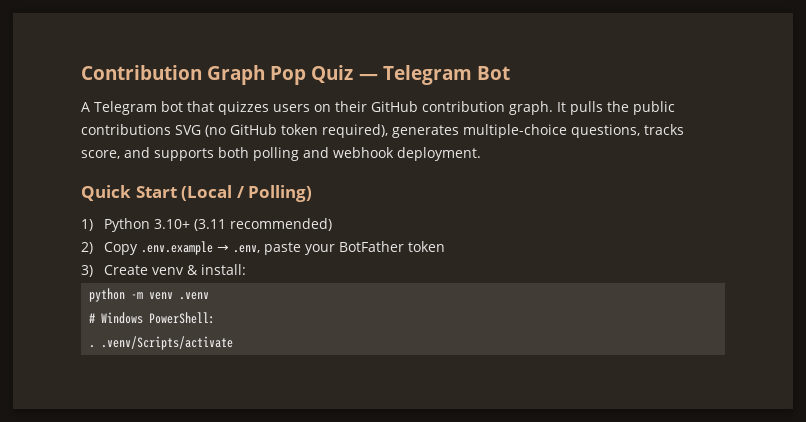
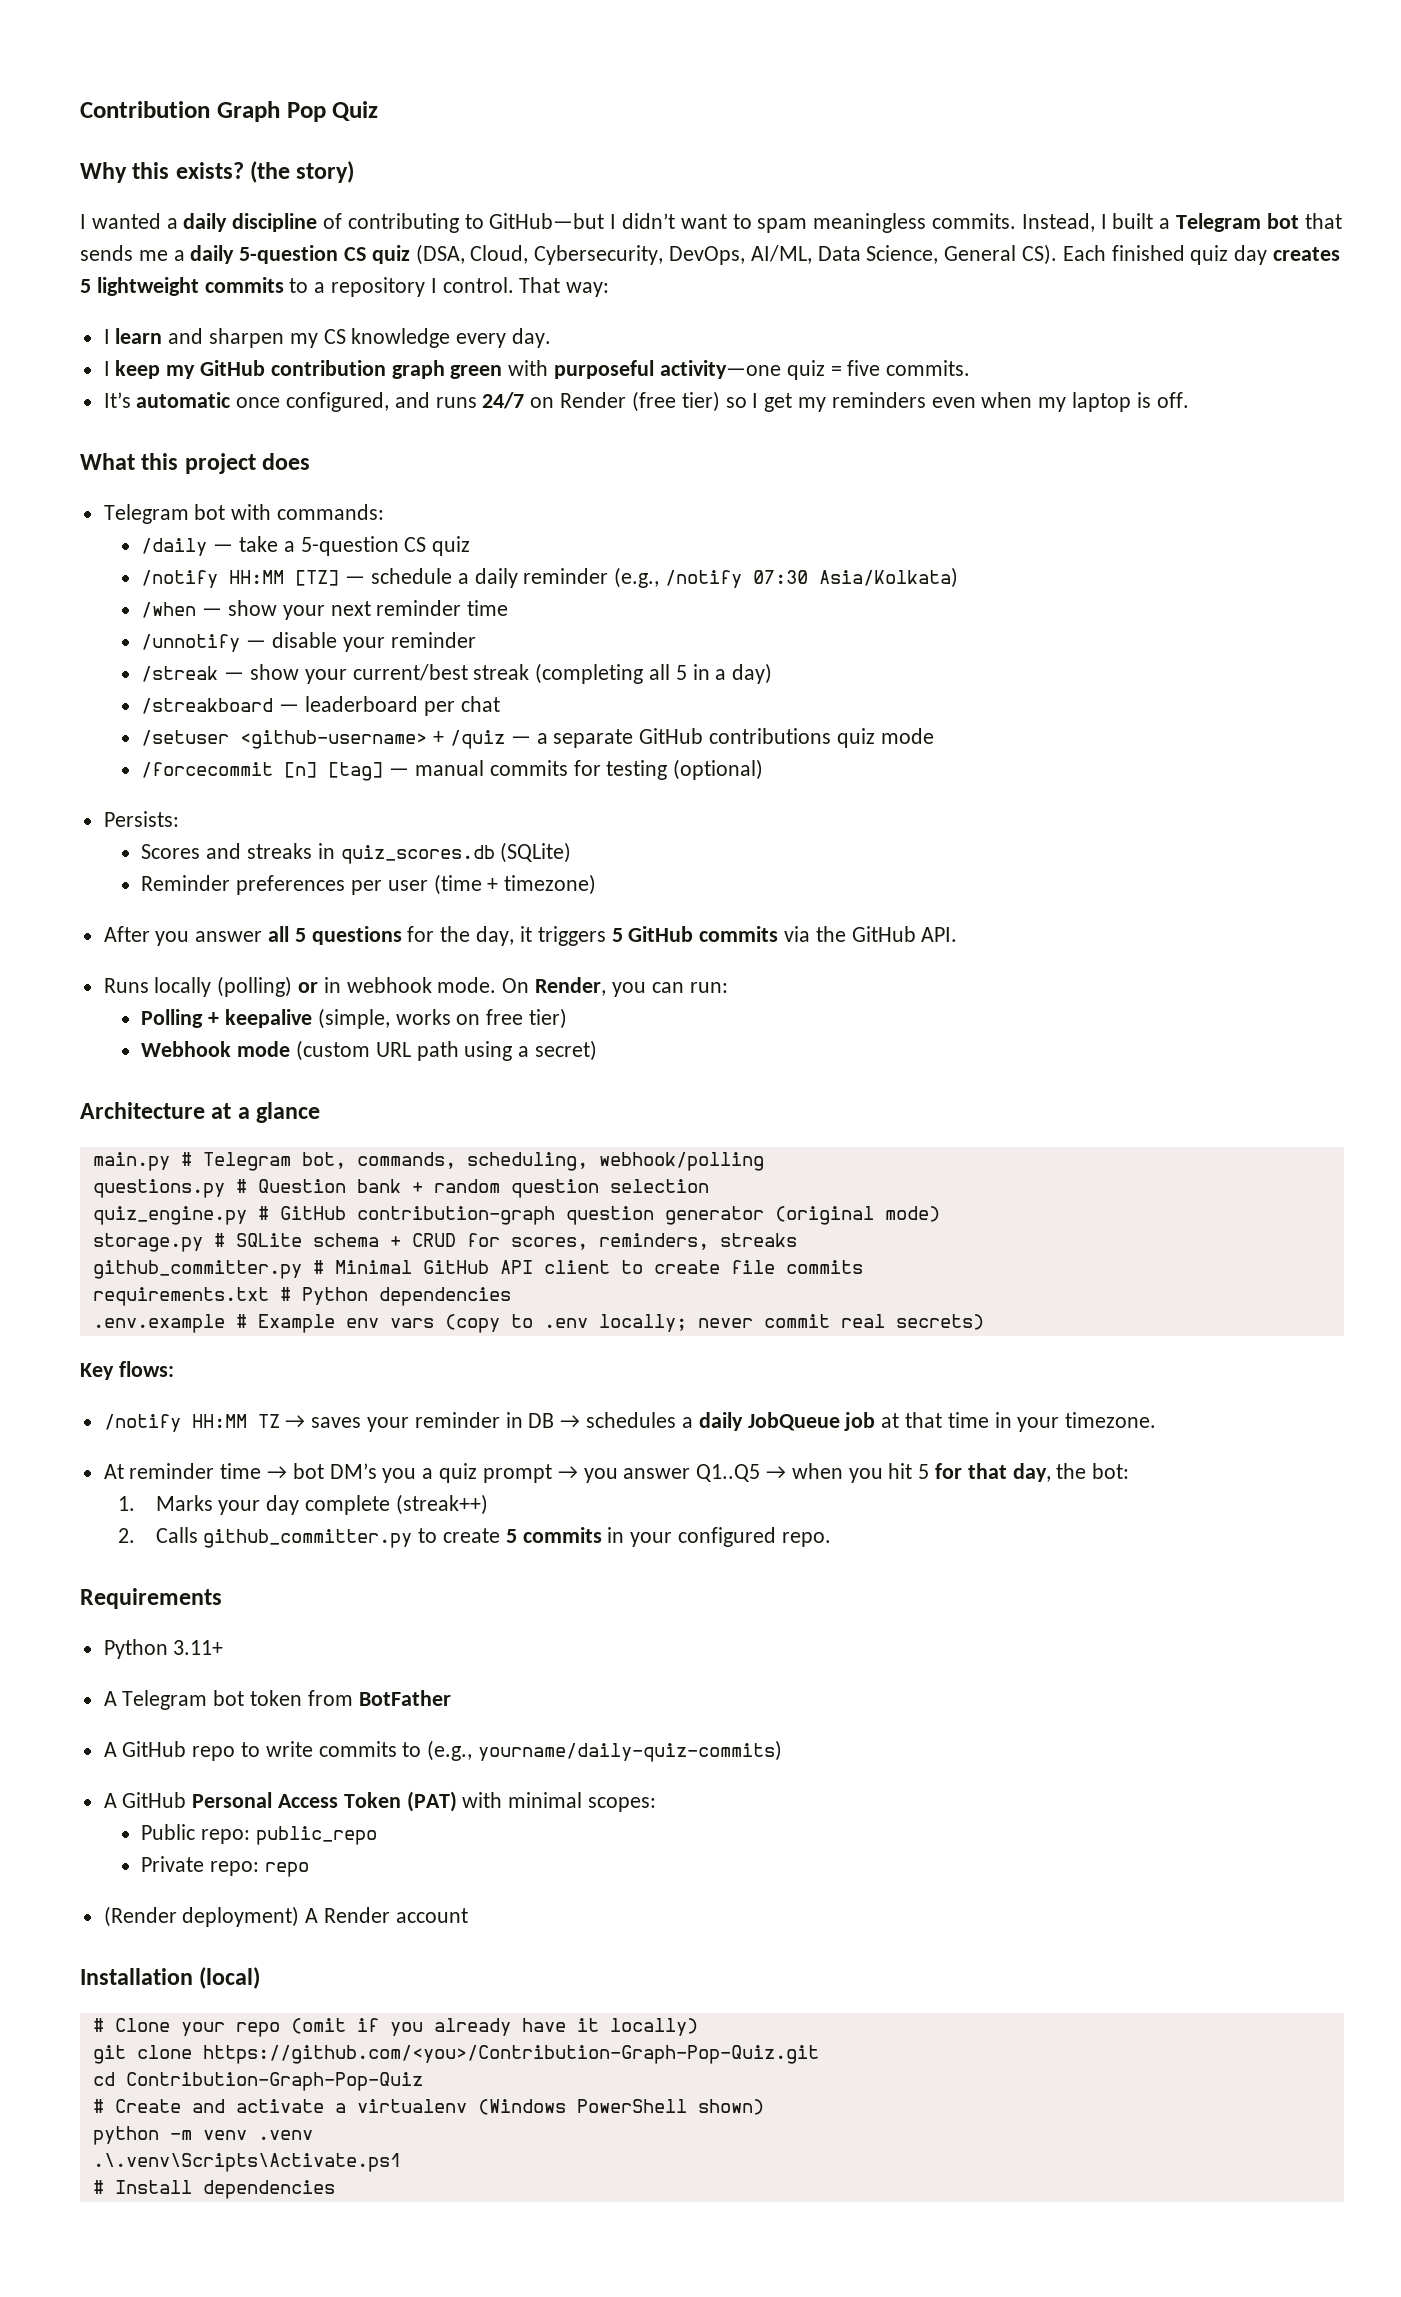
[358,65,510,85] [81,101,675,115] [81,124,684,138] [81,147,481,161] [81,185,313,202] [81,218,332,232] [81,241,445,255] [81,264,246,277] — Telegram Bot // A Telegram bot that quizzes users on their GitHub contribution graph. It pulls the public contributions SVG (no GitHub token required), generates multiple-choice questions, tracks score, and supports both polling and webhook deployment. // Quick Start (Local / Polling) // 1) Python 3.10+ (3.11 recommended) // 2) Copy .env.example → .env, paste your BotFather token // 3) Create venv & install: -> [80,161,355,183] [80,213,1342,233] [80,244,1341,265] [80,277,610,297] [103,328,552,348] [103,360,971,380] [103,391,1189,412] [80,453,311,474] [103,504,385,524] [141,536,471,556] [141,567,959,588] [141,600,509,620] [141,632,476,652] [141,663,773,684] [141,696,500,716] [141,728,934,749] [141,759,764,781] [103,811,179,827] [141,842,572,864] [141,874,597,895] [103,926,958,946] [103,976,728,997] [141,1008,568,1029] [141,1040,598,1061] [80,1102,321,1123] [92,1152,764,1171] [92,1179,709,1198] [92,1206,940,1225] [92,1233,797,1252] [92,1260,863,1279] [92,1287,511,1306] [92,1314,984,1333] [80,1361,174,1380] [103,1412,1157,1432] [103,1463,1130,1483] [117,1494,488,1515] [117,1527,831,1548] [80,1588,222,1609] [103,1639,224,1659] [103,1690,451,1710] [103,1740,783,1762] [103,1791,657,1812] [141,1824,378,1845] [141,1856,310,1877] [103,1906,468,1927] [80,1967,261,1989] [92,2018,698,2037] [92,2045,819,2064] [92,2072,423,2091] [92,2099,764,2115] // Why this exists? (the story) // I wanted a daily discipline of contributing to GitHub—but I didn’t want to spam meaningless commits. Instead, I built a Telegram bot that sends me a daily 5-question CS quiz (DSA, Cloud, Cybersecurity, DevOps, AI/ML, Data Science, General CS). Each finished quiz day creates 5 lightweight commits to a repository I control. That way: // I learn and sharpen my CS knowledge every day. // I keep my GitHub contribution graph green with purposeful activity—one quiz = five commits. // It’s automatic once configured, and runs 24/7 on Render (free tier) so I get my reminders even when my laptop is off. // What this project does // Telegram bot with commands: // /daily — take a 5-question CS quiz // /notify HH:MM [TZ] — schedule a daily reminder (e.g., /notify 07:30 Asia/Kolkata) // /when — show your next reminder time // /unnotify — disable your reminder // /streak — show your current/best streak (completing all 5 in a day) // /streakboard — leaderboard per chat // /setuser <github-username> + /quiz — a separate GitHub contributions quiz mode // /forcecommit [n] [tag] — manual commits for testing (optional) // Persists: // Scores and streaks in quiz_scores.db (SQLite) // Reminder preferences per user (time + timezone) // After you answer all 5 questions for the day, it triggers 5 GitHub commits via the GitHub API. // Runs locally (polling) or in webhook mode. On Render, you can run: // Polling + keepalive (simple, works on free tier) // Webhook mode (custom URL path using a secret) // Architecture at a glance // main.py # Telegram bot, commands, scheduling, webhook/polling // questions.py # Question bank + random question selection // quiz_engine.py # GitHub contribution-graph question generator (original mode) // storage.py # SQLite schema + CRUD for scores, reminders, streaks // github_committer.py # Minimal GitHub API client to create file commits // requirements.txt # Python dependencies // .env.example # Example env vars (copy to .env locally; never commit real secrets) // Key flows: // /notify HH:MM TZ → saves your reminder in DB → schedules a daily JobQueue job at that time in your timezone. // At reminder time → bot DM’s you a quiz prompt → you answer Q1..Q5 → when you hit 5 for that day, the bot: // 1. Marks your day complete (streak++) // 2. Calls github_committer.py to create 5 commits in your configured repo. // Requirements // Python 3.11+ // A Telegram bot token from BotFather // A GitHub repo to write commits to (e.g., yourname/daily-quiz-commits) // A GitHub Personal Access Token (PAT) with minimal scopes: // Public repo: public_repo // Private repo: repo // (Render deployment) A Render account // Installation (local) // # Clone your repo (omit if you already have it locally) // git clone https://github.com/<you>/Contribution-Graph-Pop-Quiz.git // cd Contribution-Graph-Pop-Quiz // # Create and activate a virtualenv (Windows PowerShell shown)
[89,312,216,324] [89,336,234,350] // # Windows PowerShell: // . .venv/Scripts/activate -> [92,2153,401,2172] [92,2180,335,2199] // .\.venv\Scripts\Activate.ps1 // # Install dependencies

